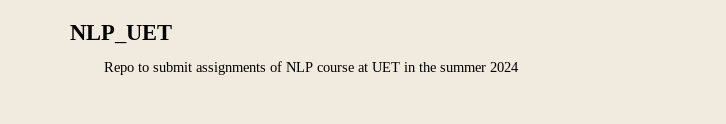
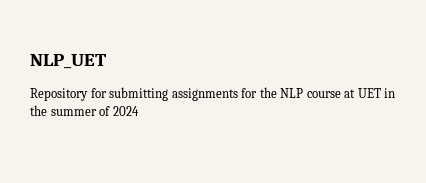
[104,61,283,75] Repo to submit assignments of -> [30,87,277,101] Repository for submitting assignments for the
(487, 68) none -> [99,106,111,116] of

